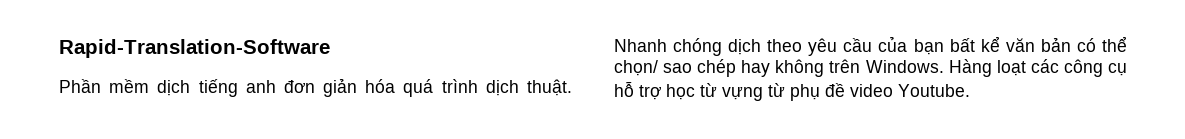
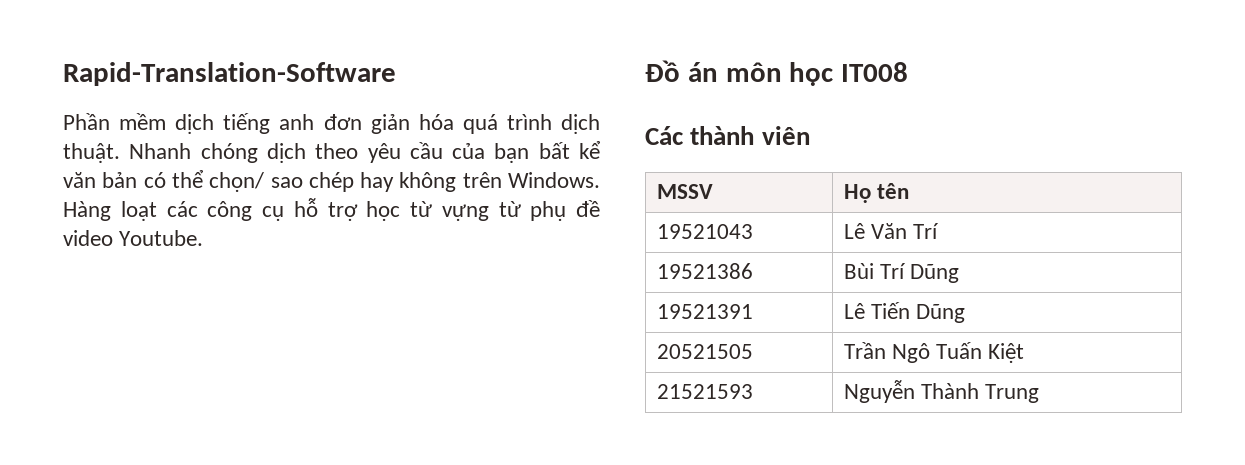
(970, 90) none -> [645,60,909,86] [645,126,810,145] [656,184,713,199] [843,183,909,203] [656,224,753,239] [843,223,940,239] [656,263,753,279] [843,263,960,283] [656,304,753,319] [843,302,966,323] [656,344,753,359] [843,342,1025,363] [656,384,753,399] [843,380,1040,403] // Đồ án môn học IT008 // Các thành viên // MSSV | Họ tên // 19521043 | Lê Văn Trí // 19521386 | Bùi Trí Dũng // 19521391 | Lê Tiến Dũng // 20521505 | Trần Ngô Tuấn Kiệt // 21521593 | Nguyễn Thành Trung

